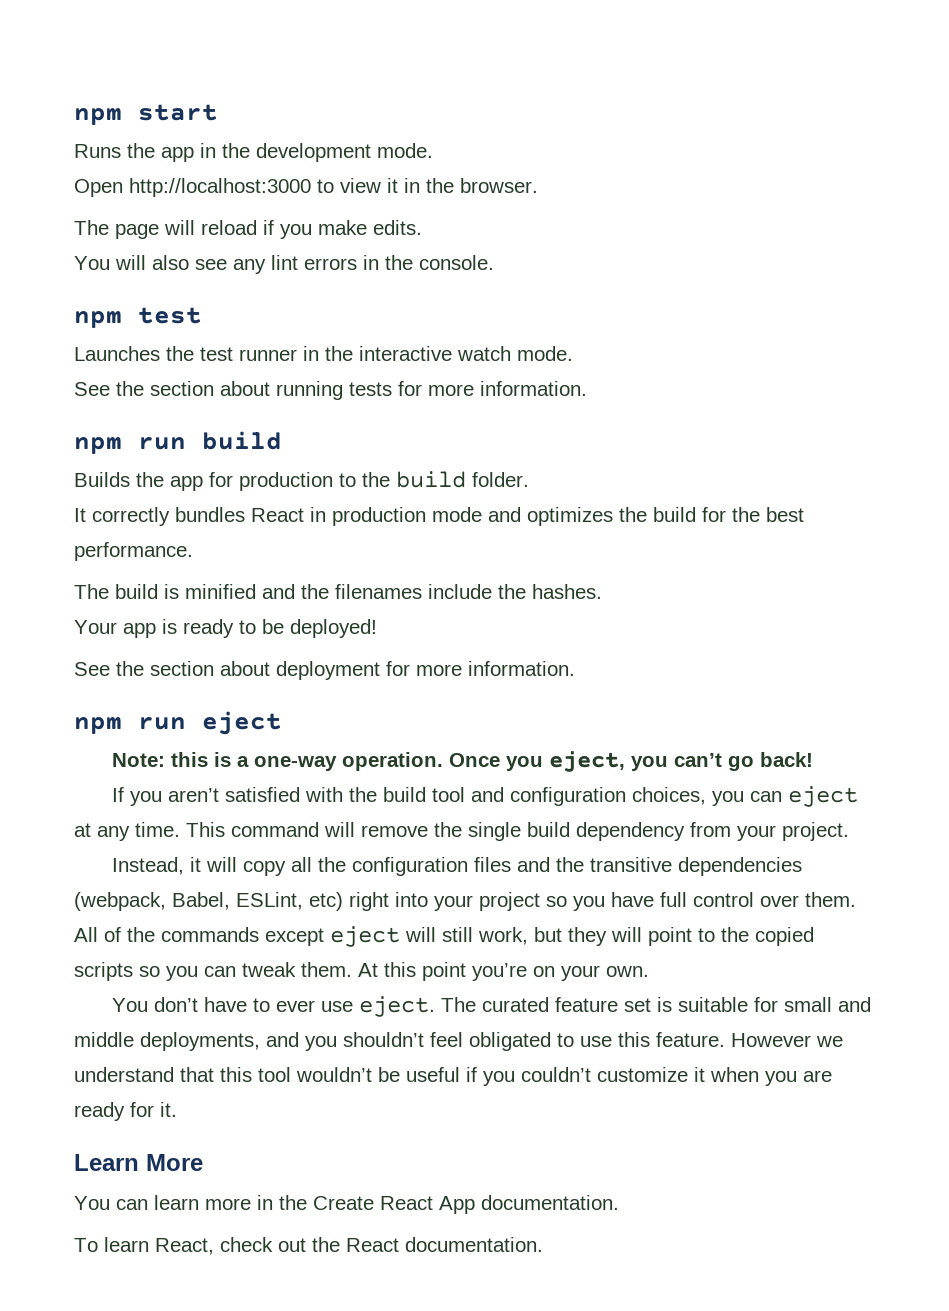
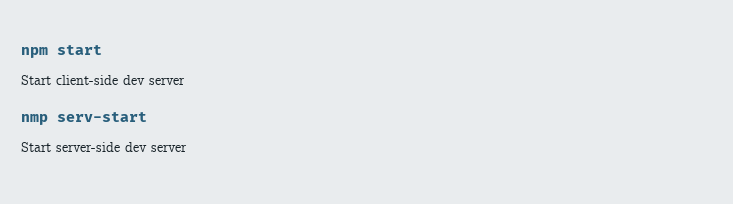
[74,143,433,162] [74,178,538,197] [74,220,422,239] [74,255,494,274] [74,307,202,328] [74,346,573,361] [74,381,587,400] [74,431,282,454] [74,471,529,491] [74,507,804,526] [74,542,193,561] [74,584,602,599] [74,619,377,638] [74,661,575,680] [74,711,282,735] [112,751,814,772] [112,786,859,807] [74,822,849,841] [112,857,803,876] [74,892,856,911] [74,926,814,947] [74,962,649,981] [112,996,872,1017] [74,1032,843,1051] [74,1067,832,1086] [74,1102,177,1121] [74,1154,203,1171] [74,1195,619,1214] [74,1237,543,1255] Runs the app in the development mode. // Open http://localhost:3000 to view it in the browser. // The page will reload if you make edits. // You will also see any lint errors in the console. // npm test // Launches the test runner in the interactive watch mode. // See the section about running tests for more information. // npm run build // Builds the app for production to the build folder. // It correctly bundles React in production mode and optimizes the build for the best performance. // The build is minified and the filenames include the hashes. // Your app is ready to be deployed! // See the section about deployment for more information. // npm run eject // Note: this is a one-way operation. Once you eject, you can’t go back! // If you aren’t satisfied with the build tool and configuration choices, you can eject at any time. This command will remove the single build dependency from your project. // Instead, it will copy all the configuration files and the transitive dependencies (webpack, Babel, ESLint, etc) right into your project so you have full control over them. All of the commands except eject will still work, but they will point to the copied scripts so you can tweak them. At this point you’re on your own. // You don’t have to ever use eject. The curated feature set is suitable for small and middle deployments, and you shouldn’t feel obligated to use this feature. However we understand that this tool wouldn’t be useful if you couldn’t customize it when you are ready for it. // Learn More // You can learn more in the Create React App documentation. // To learn React, check out the React documentation. -> [21,75,185,85] [21,112,147,125] [21,142,187,152] Start client-side dev server // nmp serv-start // Start server-side dev server

